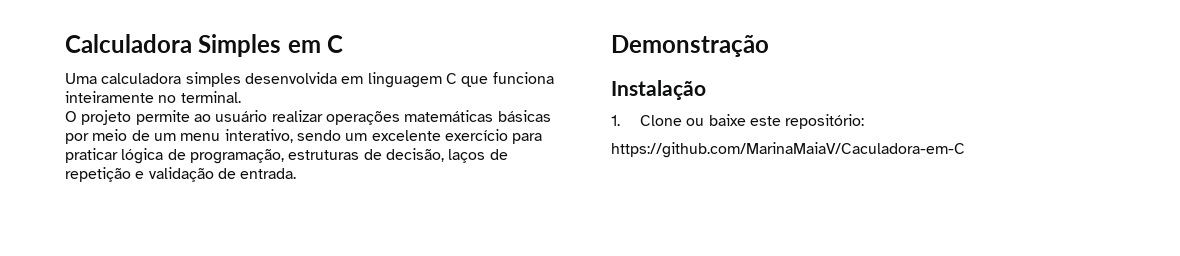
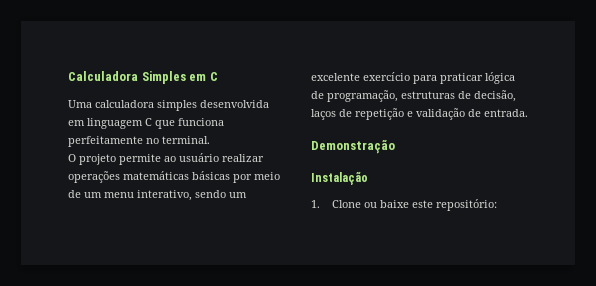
[65,91,154,103] inteiramente -> [68,136,143,147] perfeitamente
[611,142,965,158] // https://github.com/MarinaMaiaV/Caculadora-em-C -> (498, 205) none

